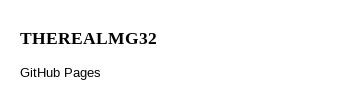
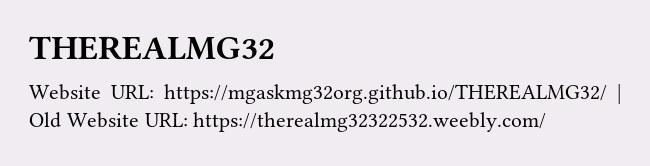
[20,68,101,80] GitHub Pages -> [29,84,621,104] [29,112,547,132] Website URL: https://mgaskmg32org.github.io/THEREALMG32/ | Old Website URL: https://therealmg32322532.weebly.com/

